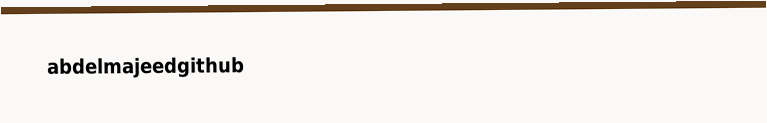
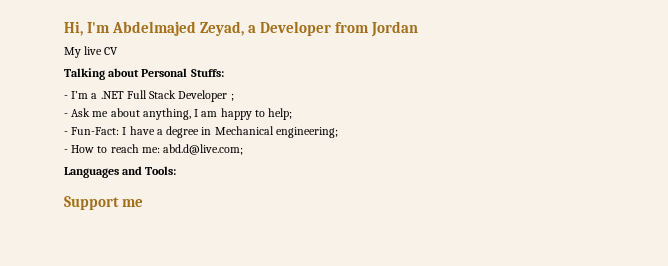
[46,56,245,79] abdelmajeedgithub -> [64,21,419,37] [64,46,119,58] [64,68,224,80] [64,90,234,102] [64,108,293,120] [64,126,338,138] [64,144,244,155] [64,166,177,178] [64,196,144,210] Hi, I'm Abdelmajed Zeyad, a Developer from Jordan // My live CV // Talking about Personal Stuffs: // - I’m a .NET Full Stack Developer ; // - Ask me about anything, I am happy to help; // - Fun-Fact: I have a degree in Mechanical engineering; // - How to reach me: abd.d@live.com; // Languages and Tools: // Support me

